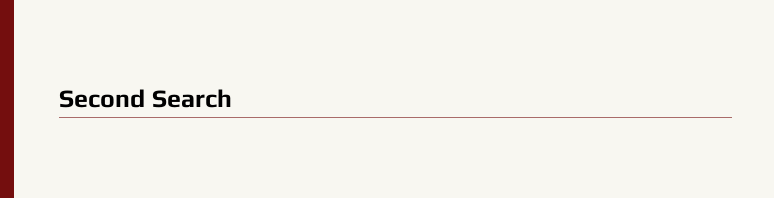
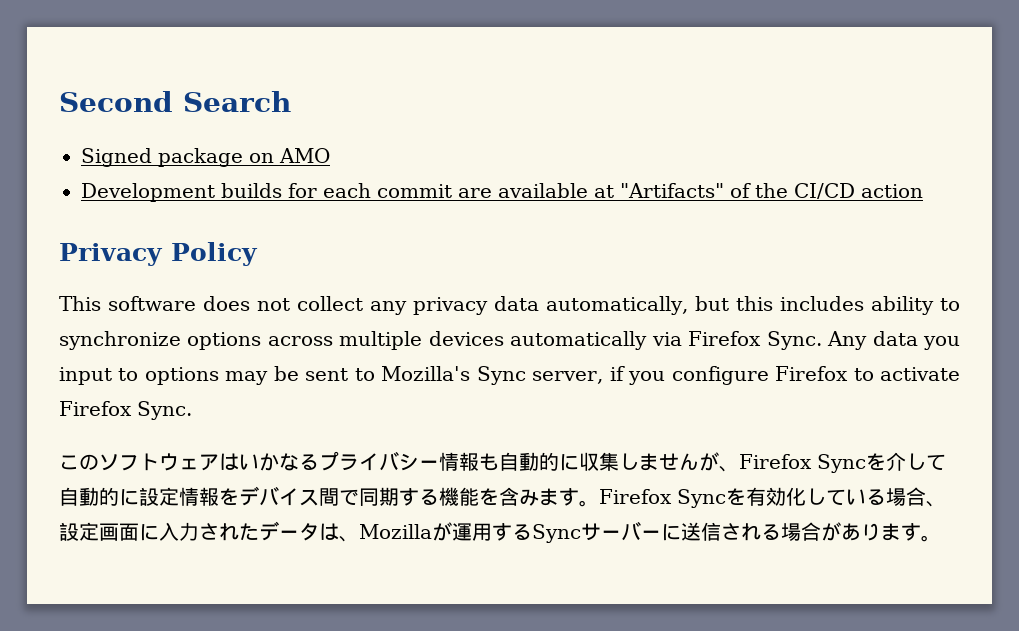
(232, 98) none -> [81,148,330,167] [81,183,923,202] [59,242,258,266] [59,296,960,315] [59,331,961,350] [59,366,960,385] [59,401,192,420] [59,451,946,473] [59,486,946,508] [59,521,941,543] // Signed package on AMO // Development builds for each commit are available at "Artifacts" of the CI/CD action // Privacy Policy // This software does not collect any privacy data automatically, but this includes ability to synchronize options across multiple devices automatically via Firefox Sync. Any data you input to options may be sent to Mozilla's Sync server, if you configure Firefox to activate Firefox Sync. // このソフトウェアはいかなるプライバシー情報も自動的に収集しませんが、Firefox Syncを介して自動的に設定情報をデバイス間で同期する機能を含みます。Firefox Syncを有効化している場合、設定画面に入力されたデータは、Mozillaが運用するSyncサーバーに送信される場合があります。

